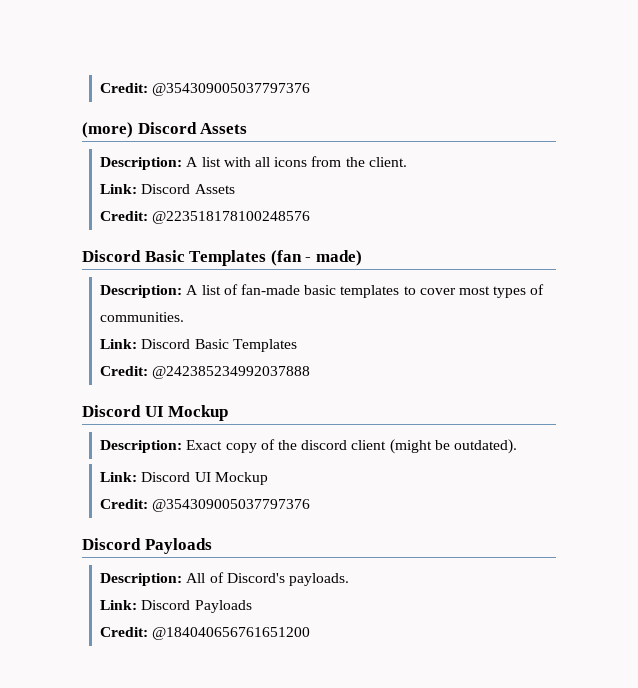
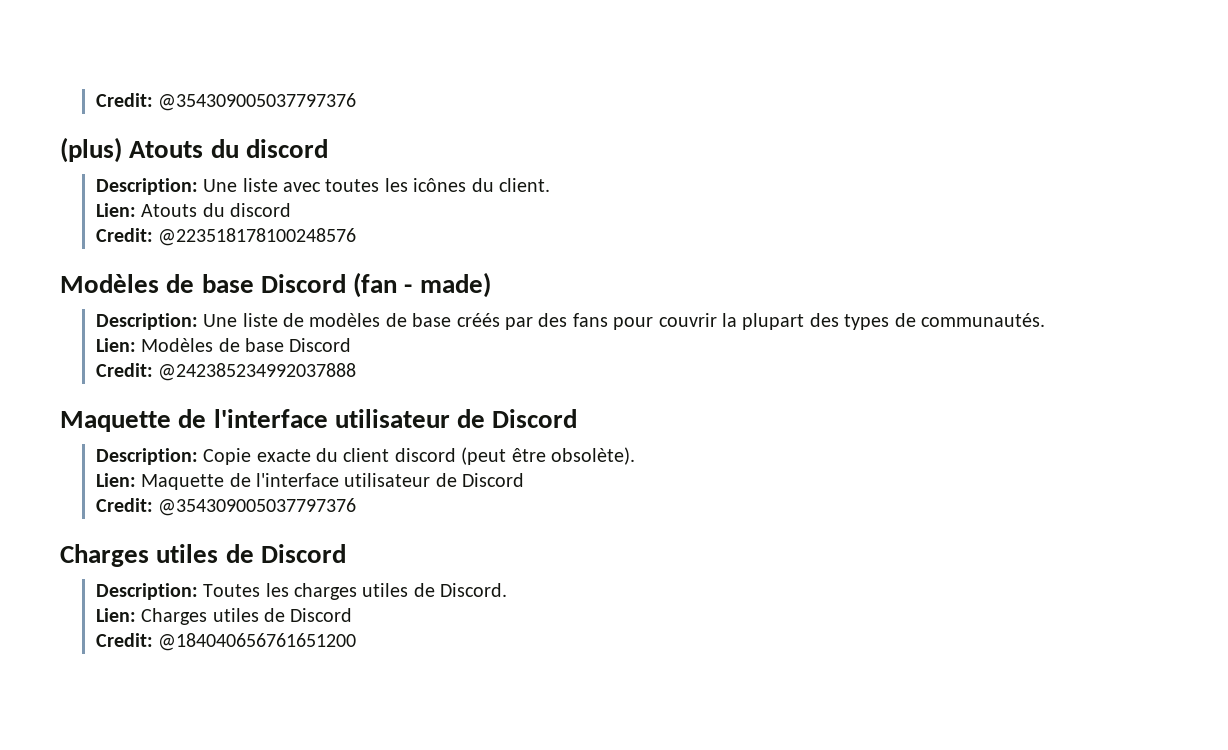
[100,83,311,96] [82,122,248,138] [100,156,407,170] [100,184,235,194] [100,211,311,224] [82,250,362,266] [100,284,545,298] [100,312,185,322] [100,339,297,352] Credit: @354309005037797376 // (more) Discord Assets // Description: A list with all icons from the client. // Link: Discord Assets // Credit: @223518178100248576 // Discord Basic Templates (fan - made) // Description: A list of fan-made basic templates to cover most types of communities. // Link: Discord Basic Templates -> [95,93,357,111] [60,137,328,163] [95,178,551,195] [95,203,292,217] [95,228,357,246] [60,272,491,298] [95,313,1046,330] [95,338,352,352] Credit: @354309005037797376 // (plus) Atouts du discord // Description: Une liste avec toutes les icônes du client. // Lien: Atouts du discord // Credit: @223518178100248576 // Modèles de base Discord (fan - made) // Description: Une liste de modèles de base créés par des fans pour couvrir la plupart des types de communautés. // Lien: Modèles de base Discord
[82,405,229,421] [100,439,517,454] [100,472,268,485] [100,499,311,512] [82,538,212,554] [100,572,350,586] [100,600,252,613] Discord UI Mockup // Description: Exact copy of the discord client (might be outdated). // Link: Discord UI Mockup // Credit: @354309005037797376 // Discord Payloads // Description: All of Discord's payloads. // Link: Discord Payloads -> [60,409,578,432] [95,447,636,465] [95,473,525,490] [95,498,357,516] [60,544,346,567] [95,583,508,600] [95,608,353,625] Maquette de l'interface utilisateur de Discord // Description: Copie exacte du client discord (peut être obsolète). // Lien: Maquette de l'interface utilisateur de Discord // Credit: @354309005037797376 // Charges utiles de Discord // Description: Toutes les charges utiles de Discord. // Lien: Charges utiles de Discord

